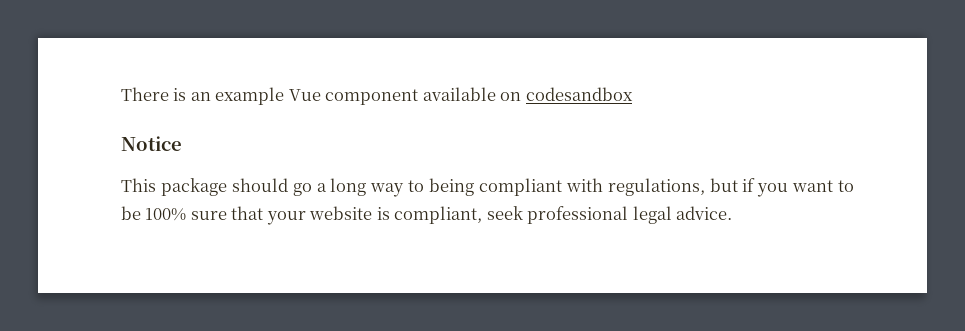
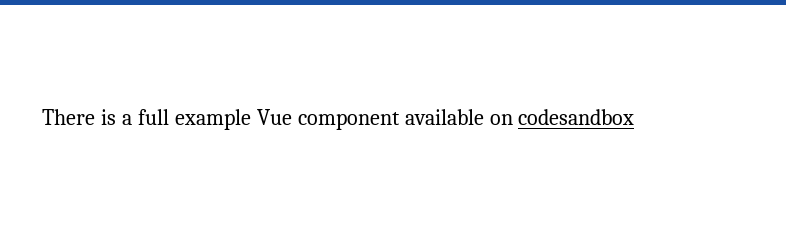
[190,92,211,101] an -> [121,109,169,125] a full
[121,136,182,151] [121,178,854,197] [121,206,733,225] // Notice // This package should go a long way to being compliant with regulations, but if you want to be 100% sure that your website is compliant, seek professional legal advice. -> (635, 117) none

